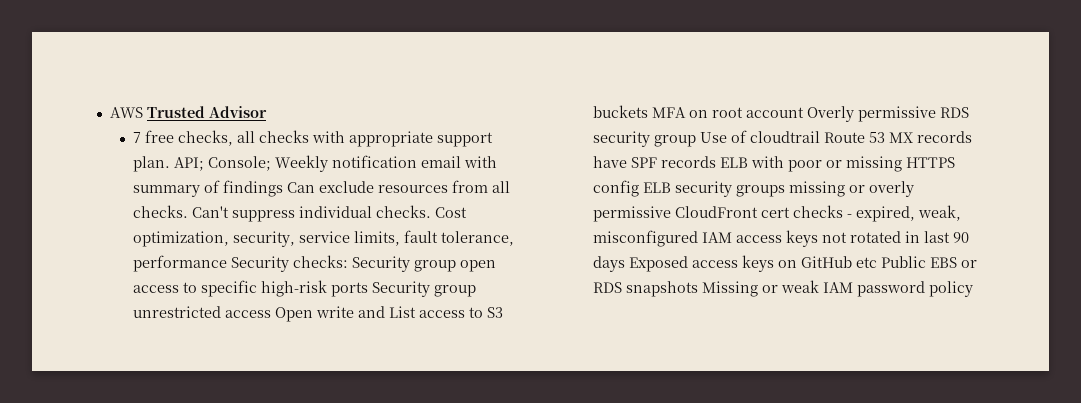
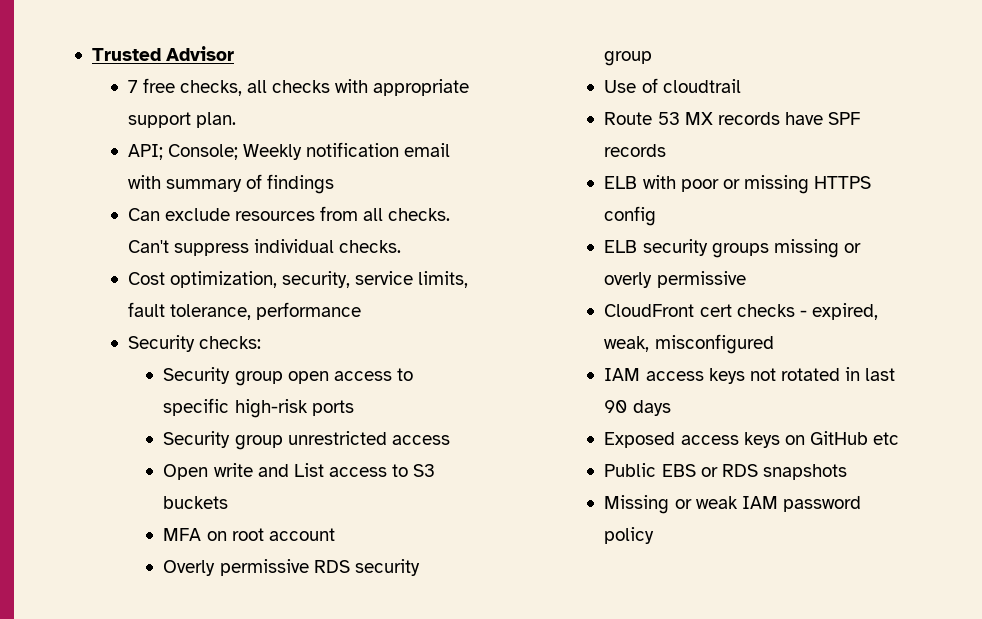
[109,107,143,118] AWS -> (91, 54) none
(170, 164) none -> (236, 120) //
(283, 188) none -> (335, 184) //
(431, 211) none -> (402, 246) //
(227, 263) none -> (361, 311) //
(348, 261) none -> (261, 342) //
(368, 289) none -> (354, 408) //
(271, 314) none -> (450, 440) //
(648, 111) none -> (229, 502) //
(804, 112) none -> (335, 534) //
(696, 141) none -> (653, 58) //
(820, 137) none -> (741, 86) //
(716, 162) none -> (667, 150) //
(639, 188) none -> (657, 216) //
(671, 214) none -> (746, 279) //
(698, 238) none -> (774, 344) //
(625, 264) none -> (671, 408) //
(877, 262) none -> (900, 438) //
(698, 289) none -> (847, 472) //

